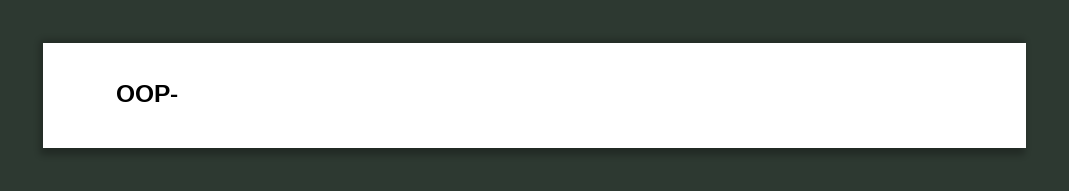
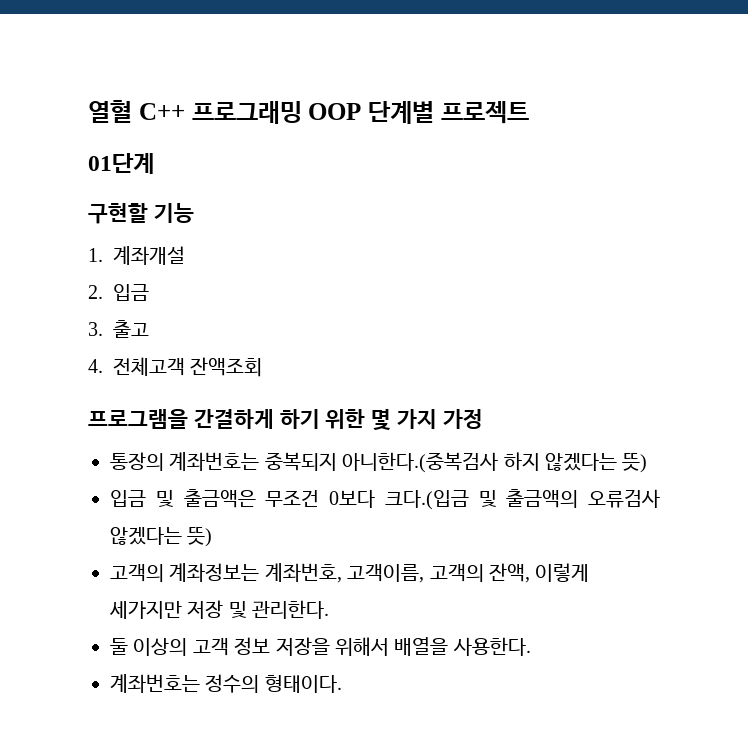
[116,85,178,102] OOP- -> [88,100,529,124] [88,153,154,174] [88,203,194,224] [88,246,185,265] [88,284,149,301] [88,320,149,338] [88,357,263,377] [88,409,483,431] [110,452,648,473] [110,489,660,510] [110,527,213,547] [110,563,590,583] [109,600,330,619] [110,637,531,656] [110,674,342,693] 열혈 C++ 프로그래밍 OOP 단계별 프로젝트 // 01단계 // 구현할 기능 // 1. 계좌개설 // 2. 입금 // 3. 출고 // 4. 전체고객 잔액조회 // 프로그램을 간결하게 하기 위한 몇 가지 가정 // 통장의 계좌번호는 중복되지 아니한다.(중복검사 하지 않겠다는 뜻) // 입금 및 출금액은 무조건 0보다 크다.(입금 및 출금액의 오류검사 않겠다는 뜻) // 고객의 계좌정보는 계좌번호, 고객이름, 고객의 잔액, 이렇게 세가지만 저장 및 관리한다. // 둘 이상의 고객 정보 저장을 위해서 배열을 사용한다. // 계좌번호는 정수의 형태이다.

